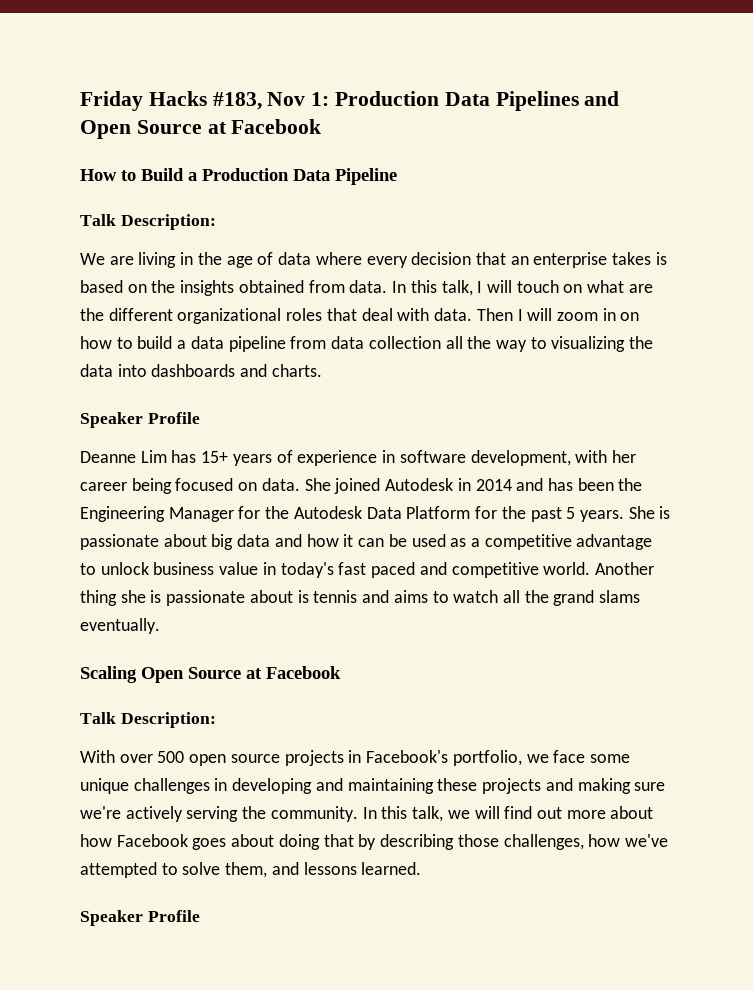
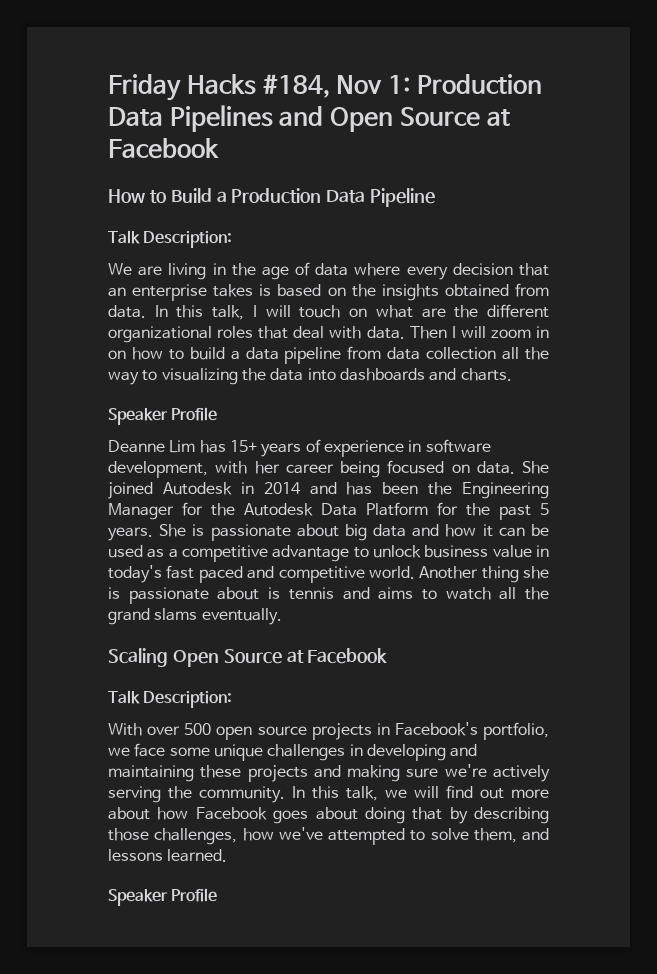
[212,92,262,110] #183, -> [262,74,330,98] #184,

